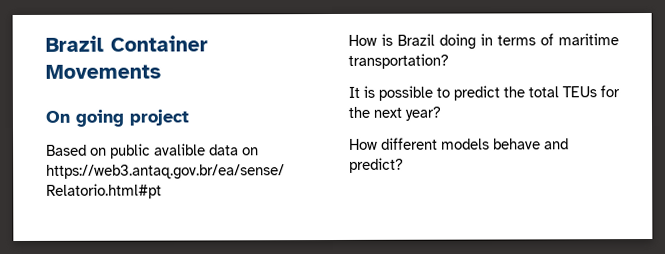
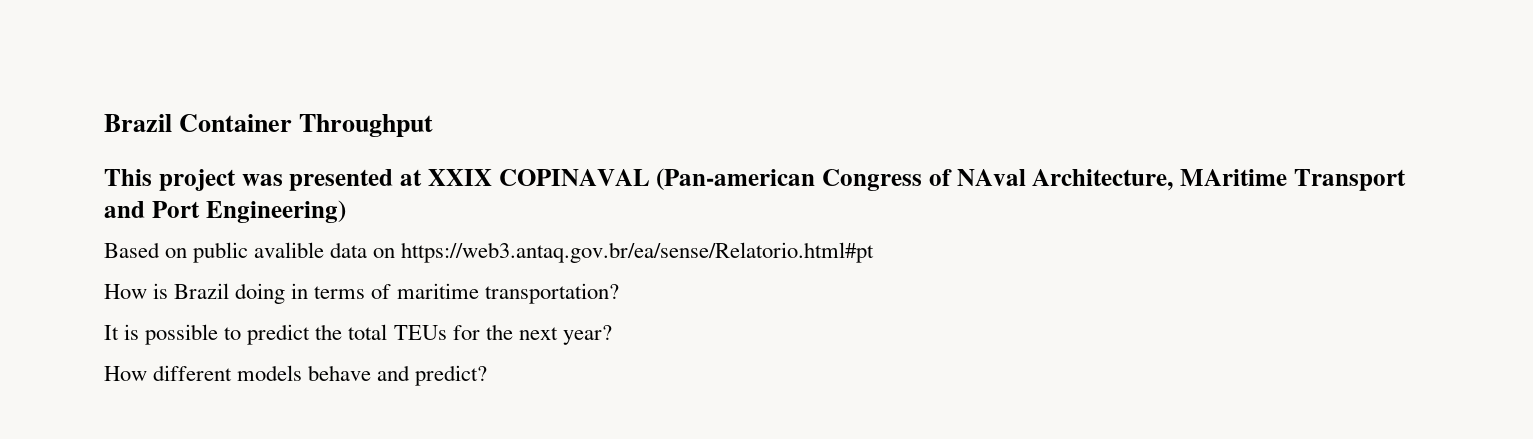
[45,64,161,79] [45,109,189,127] Movements // On going project -> [299,114,434,137] [104,168,1406,191] [104,200,346,223] Throughput // This project was presented at XXIX COPINAVAL (Pan-american Congress of NAval Architecture, MAritime Transport and Port Engineering)

